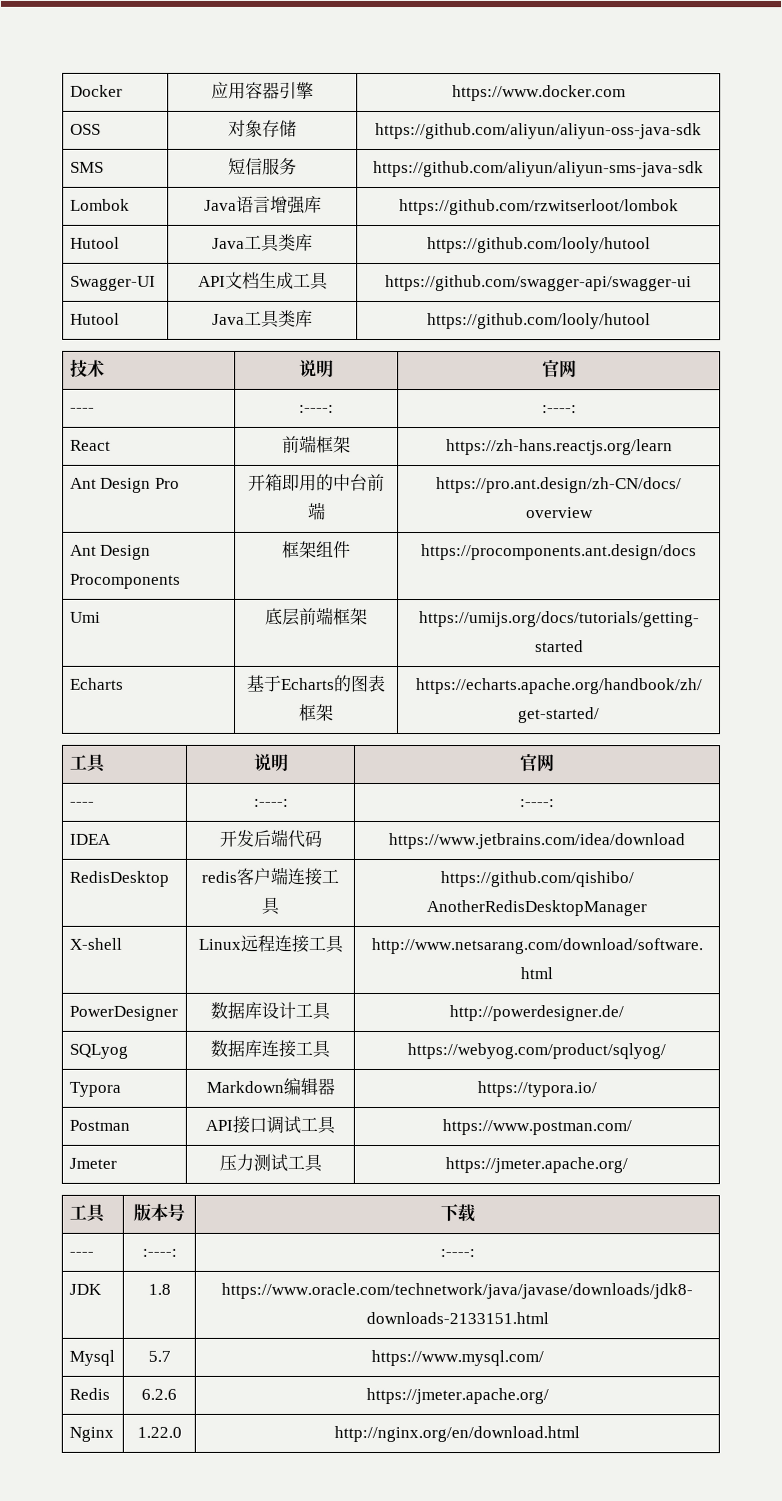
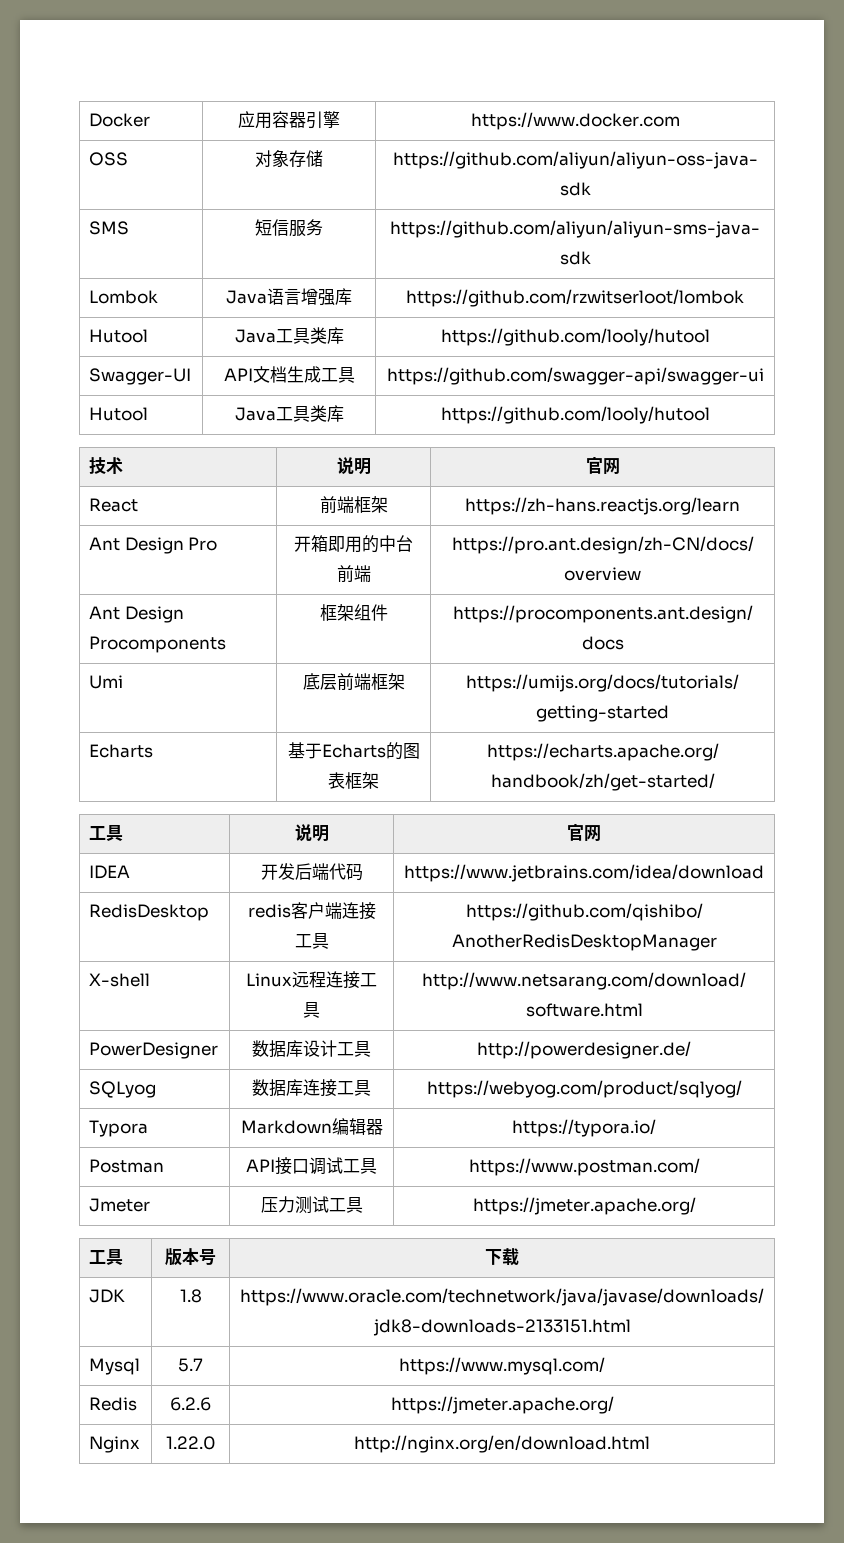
[69,407,95,413] [299,404,334,413] [541,405,577,414] // ---- | :----: | :----: -> (620, 466) none
[68,801,94,807] [252,798,288,807] [519,799,554,808] // ---- | :----: | :----: -> (601, 833) none
[68,1251,94,1257] [141,1248,177,1257] [439,1249,475,1258] // ---- | :----: | :----: -> (519, 1257) none

